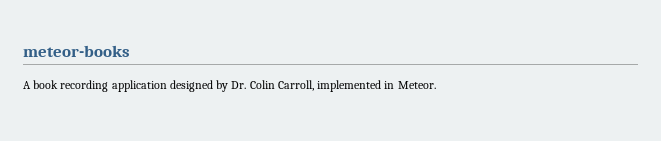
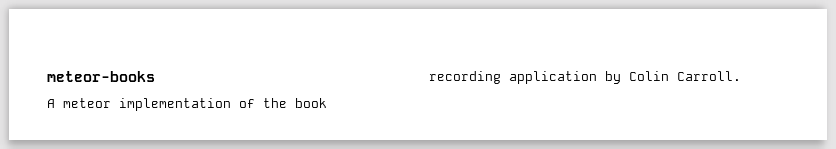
[33,80,436,92] book recording application designed by Dr. Colin Carroll, implemented in Meteor. -> [63,98,327,111] [429,71,741,84] meteor implementation of the book recording application by Colin Carroll.

